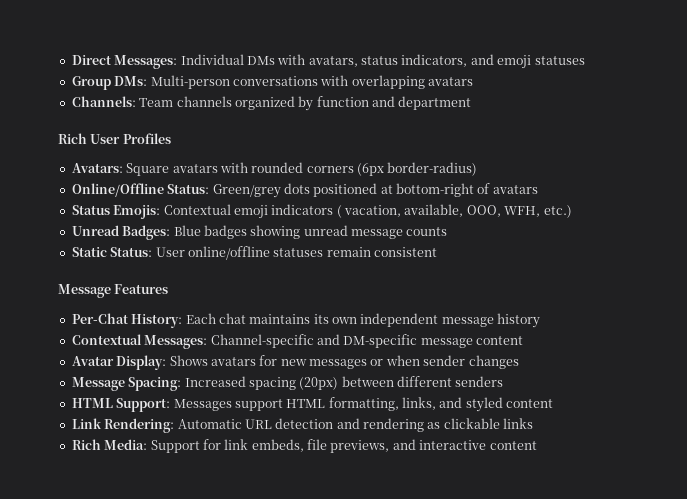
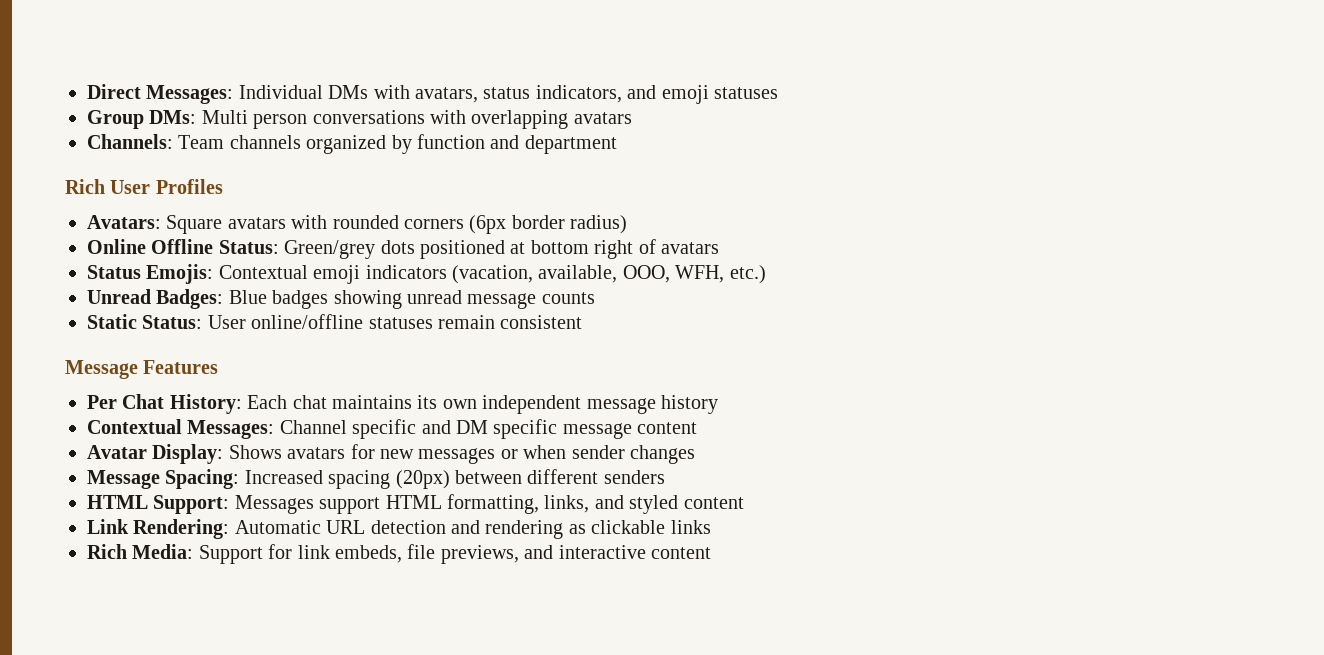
[150,75,230,89] Multi-person -> [201,110,308,129] Multi person
[387,162,478,176] [71,183,164,197] border-radius) // Online/Offline -> [511,215,628,234] [87,239,214,254] border radius) // Online Offline
[396,183,474,197] bottom-right -> [530,240,634,259] bottom right
[336,205,401,218] ( vacation, -> [452,265,533,284] (vacation,
[71,313,128,324] Per-Chat -> [87,394,165,409] Per Chat
[210,334,418,348] Channel-specific and DM-specific -> [279,419,558,439] Channel specific and DM specific

